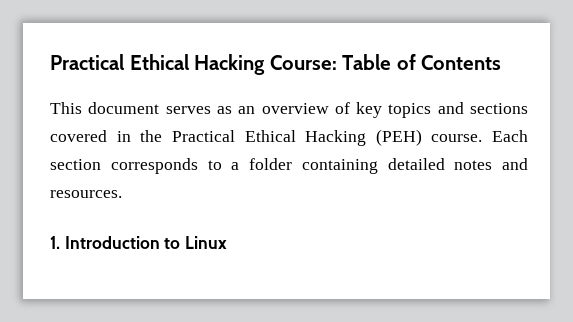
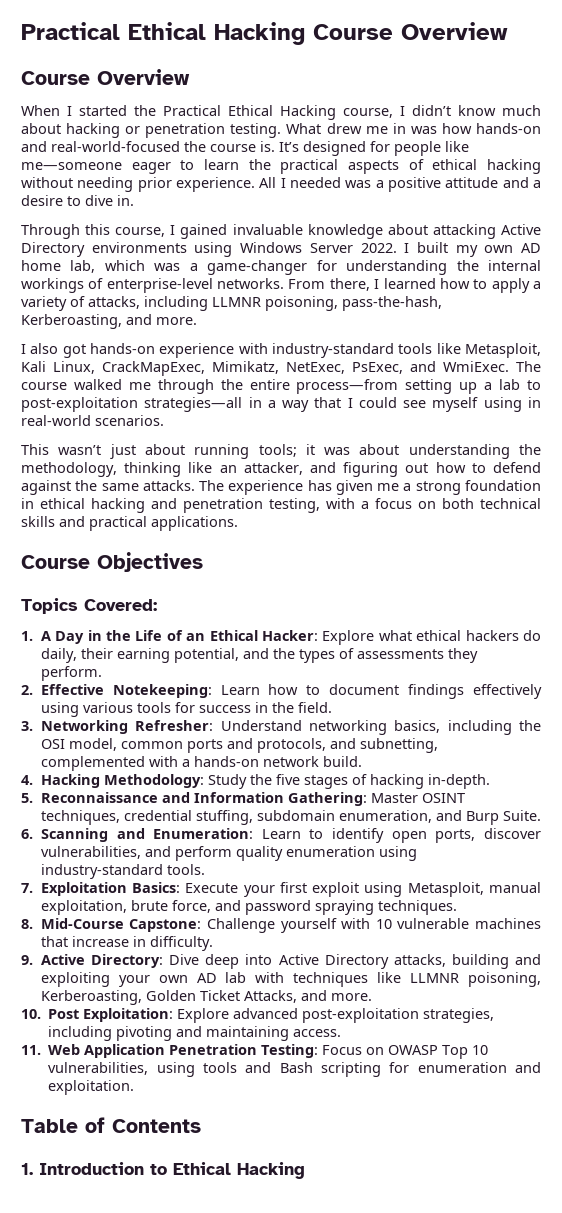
[50,54,502,75] [50,102,528,118] [50,129,528,146] [50,158,528,174] [50,190,122,198] Practical Ethical Hacking Course: Table of Contents // This document serves as an overview of key topics and sections covered in the Practical Ethical Hacking (PEH) course. Each section corresponds to a folder containing detailed notes and resources. -> [21,22,508,45] [21,69,190,85] [21,105,541,120] [21,123,541,138] [21,141,469,156] [21,159,541,174] [21,177,541,192] [21,195,134,206] [21,224,541,239] [21,242,541,257] [21,260,542,275] [21,278,542,293] [21,296,442,311] [21,314,197,329] [21,343,541,358] [21,361,541,376] [21,379,542,394] [21,397,541,412] [21,415,164,426] [21,444,541,459] [21,462,541,477] [21,480,541,495] [21,498,541,513] [21,516,238,531] [21,552,203,572] [21,598,157,614] [21,630,541,645] [40,648,478,663] [40,666,102,681] [21,684,542,699] [40,702,332,717] [21,720,541,735] [40,738,438,753] [40,756,362,771] [21,774,490,789] [21,792,465,806] [40,810,541,825] [21,828,541,843] [40,846,417,861] [40,864,205,879] [21,882,542,897] [40,900,457,915] [21,918,541,933] [40,936,213,951] [21,954,541,969] [40,972,541,987] [40,990,372,1005] [21,1008,495,1023] [48,1026,342,1041] [21,1044,489,1059] [48,1062,541,1077] [48,1080,135,1095] [21,1117,201,1133] Practical Ethical Hacking Course Overview // Course Overview // When I started the Practical Ethical Hacking course, I didn’t know much about hacking or penetration testing. What drew me in was how hands-on and real-world-focused the course is. It’s designed for people like me—someone eager to learn the practical aspects of ethical hacking without needing prior experience. All I needed was a positive attitude and a desire to dive in. // Through this course, I gained invaluable knowledge about attacking Active Directory environments using Windows Server 2022. I built my own AD home lab, which was a game-changer for understanding the internal workings of enterprise-level networks. From there, I learned how to apply a variety of attacks, including LLMNR poisoning, pass-the-hash, Kerberoasting, and more. // I also got hands-on experience with industry-standard tools like Metasploit, Kali Linux, CrackMapExec, Mimikatz, NetExec, PsExec, and WmiExec. The course walked me through the entire process—from setting up a lab to post-exploitation strategies—all in a way that I could see myself using in real-world scenarios. // This wasn’t just about running tools; it was about understanding the methodology, thinking like an attacker, and figuring out how to defend against the same attacks. The experience has given me a strong foundation in ethical hacking and penetration testing, with a focus on both technical skills and practical applications. // Course Objectives // Topics Covered: // 1. A Day in the Life of an Ethical Hacker: Explore what ethical hackers do daily, their earning potential, and the types of assessments they perform. // 2. Effective Notekeeping: Learn how to document findings effectively using various tools for success in the field. // 3. Networking Refresher: Understand networking basics, including the OSI model, common ports and protocols, and subnetting, complemented with a hands-on network build. // 4. Hacking Methodology: Study the five stages of hacking in-depth. // 5. Reconnaissance and Information Gathering: Master OSINT techniques, credential stuffing, subdomain enumeration, and Burp Suite. // 6. Scanning and Enumeration: Learn to identify open ports, discover vulnerabilities, and perform quality enumeration using industry-standard tools. // 7. Exploitation Basics: Execute your first exploit using Metasploit, manual exploitation, brute force, and password spraying techniques. // 8. Mid-Course Capstone: Challenge yourself with 10 vulnerable machines that increase in difficulty. // 9. Active Directory: Dive deep into Active Directory attacks, building and exploiting your own AD lab with techniques like LLMNR poisoning, Kerberoasting, Golden Ticket Attacks, and more. // 10. Post Exploitation: Explore advanced post-exploitation strategies, including pivoting and maintaining access. // 11. Web Application Penetration Testing: Focus on OWASP Top 10 vulnerabilities, using tools and Bash scripting for enumeration and exploitation. // Table of Contents
[185,236,228,249] Linux -> [173,1162,305,1179] Ethical Hacking

